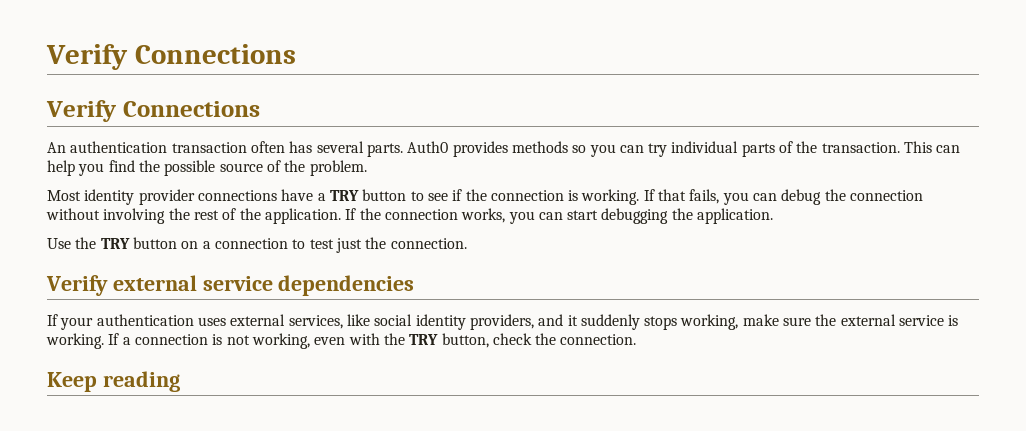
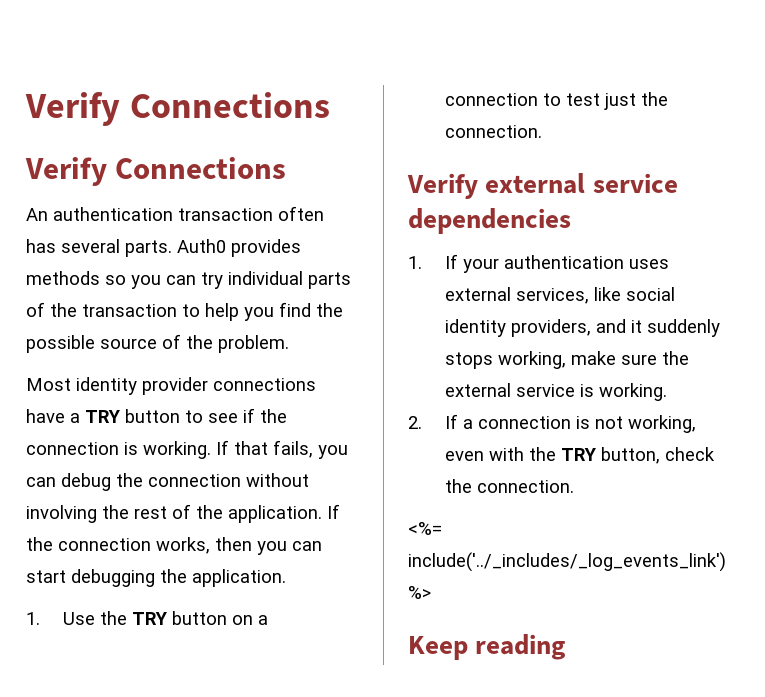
[821,141,961,153] transaction. This can -> [82,304,200,317] transaction to
(506, 215) none -> [215,537,252,551] then
(774, 216) none -> [26,612,40,625] 1.
(415, 285) none -> [408,256,422,269] 1.
(104, 341) none -> [408,416,422,429] // 2.
(637, 339) none -> [408,522,442,535] [408,552,726,572] [408,586,431,599] // <%= include('../_includes/_log_events_link') %>

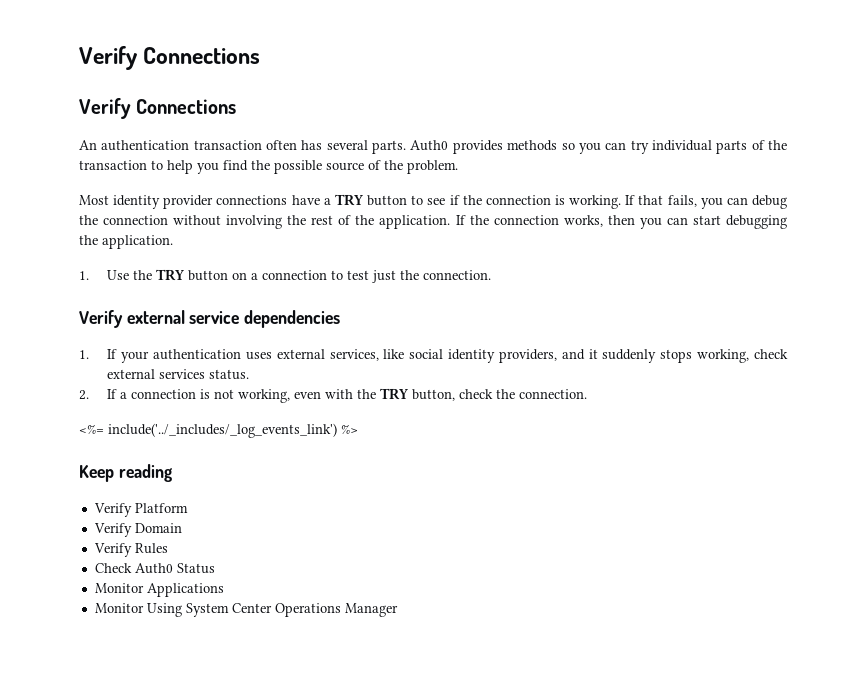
[570,351,689,365] [444,383,667,401] make sure the external service is working. -> [754,349,789,359] [107,369,250,380] check external services status.
(566, 647) none -> [93,503,188,517] [93,523,182,537] [93,543,168,557] [94,563,215,574] [94,583,224,597] [94,603,398,617] // Verify Platform // Verify Domain // Verify Rules // Check Auth0 Status // Monitor Applications // Monitor Using System Center Operations Manager

